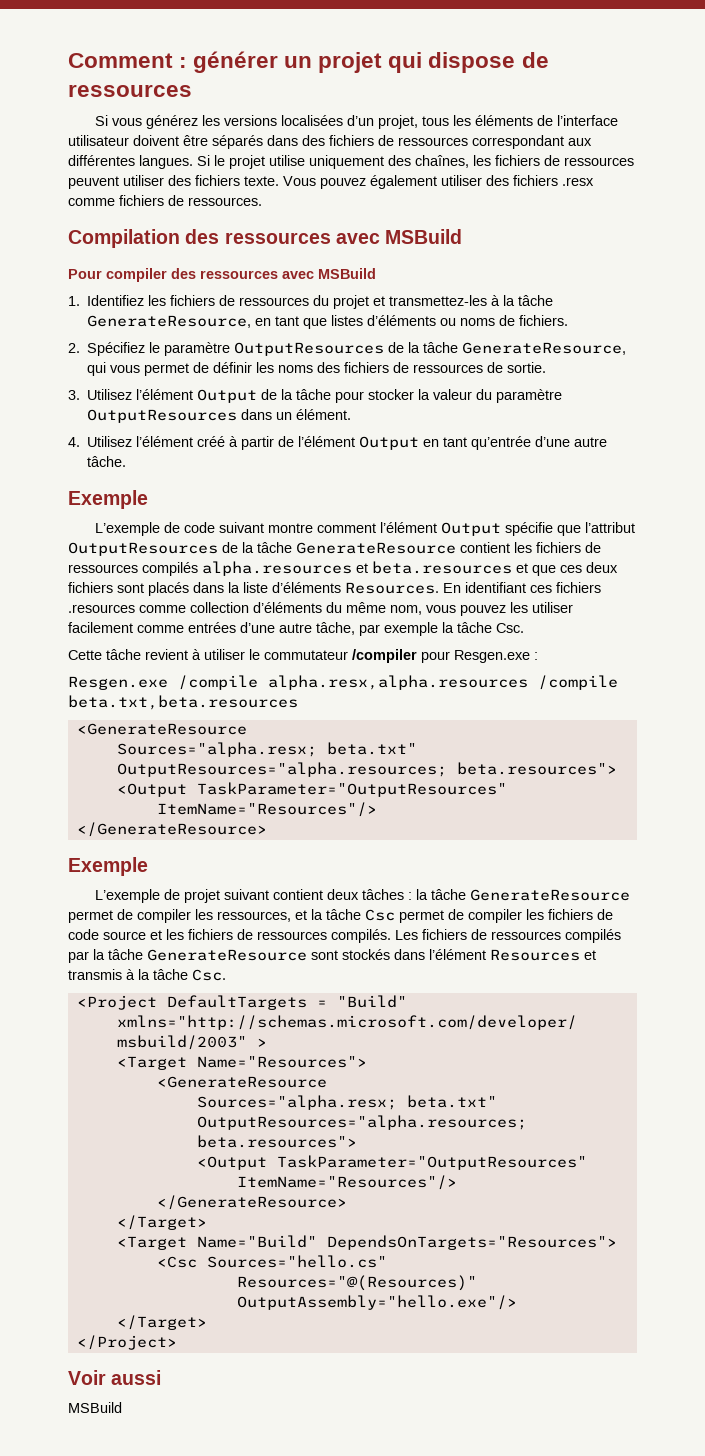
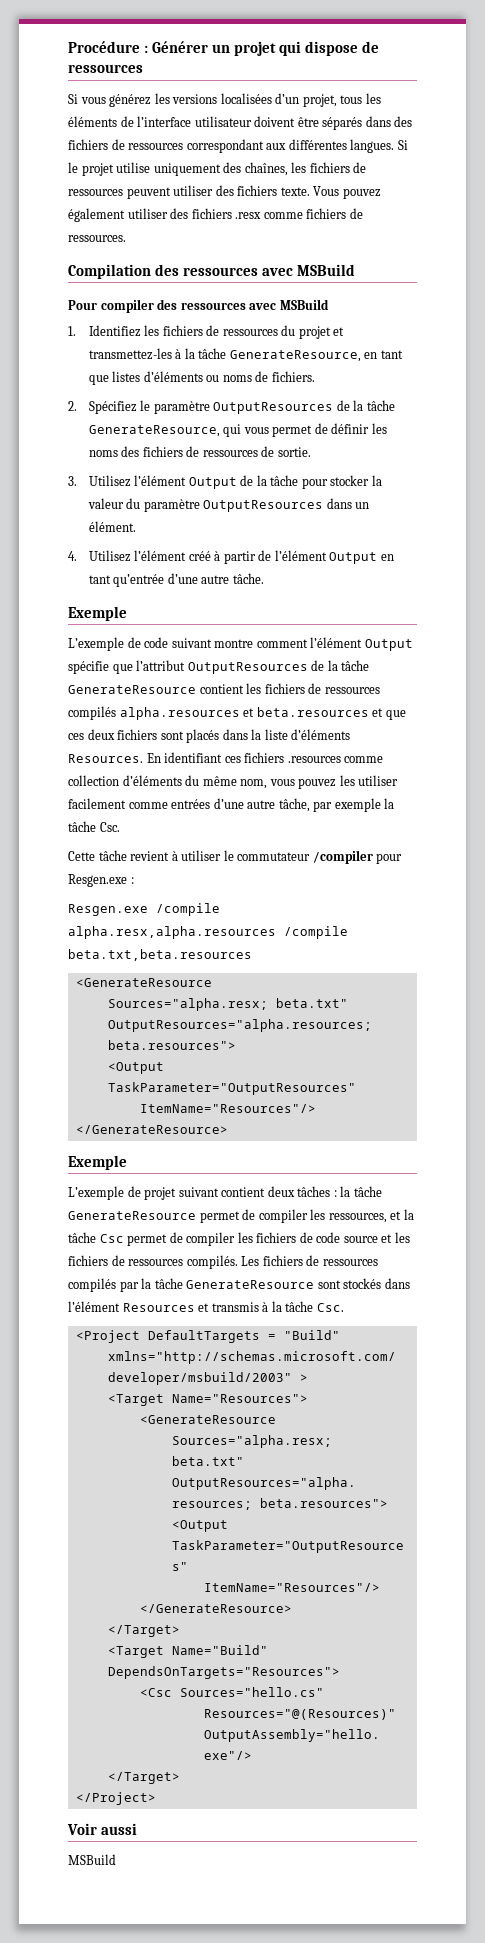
[68,51,279,73] Comment : générer -> [68,41,209,53] Procédure : Générer

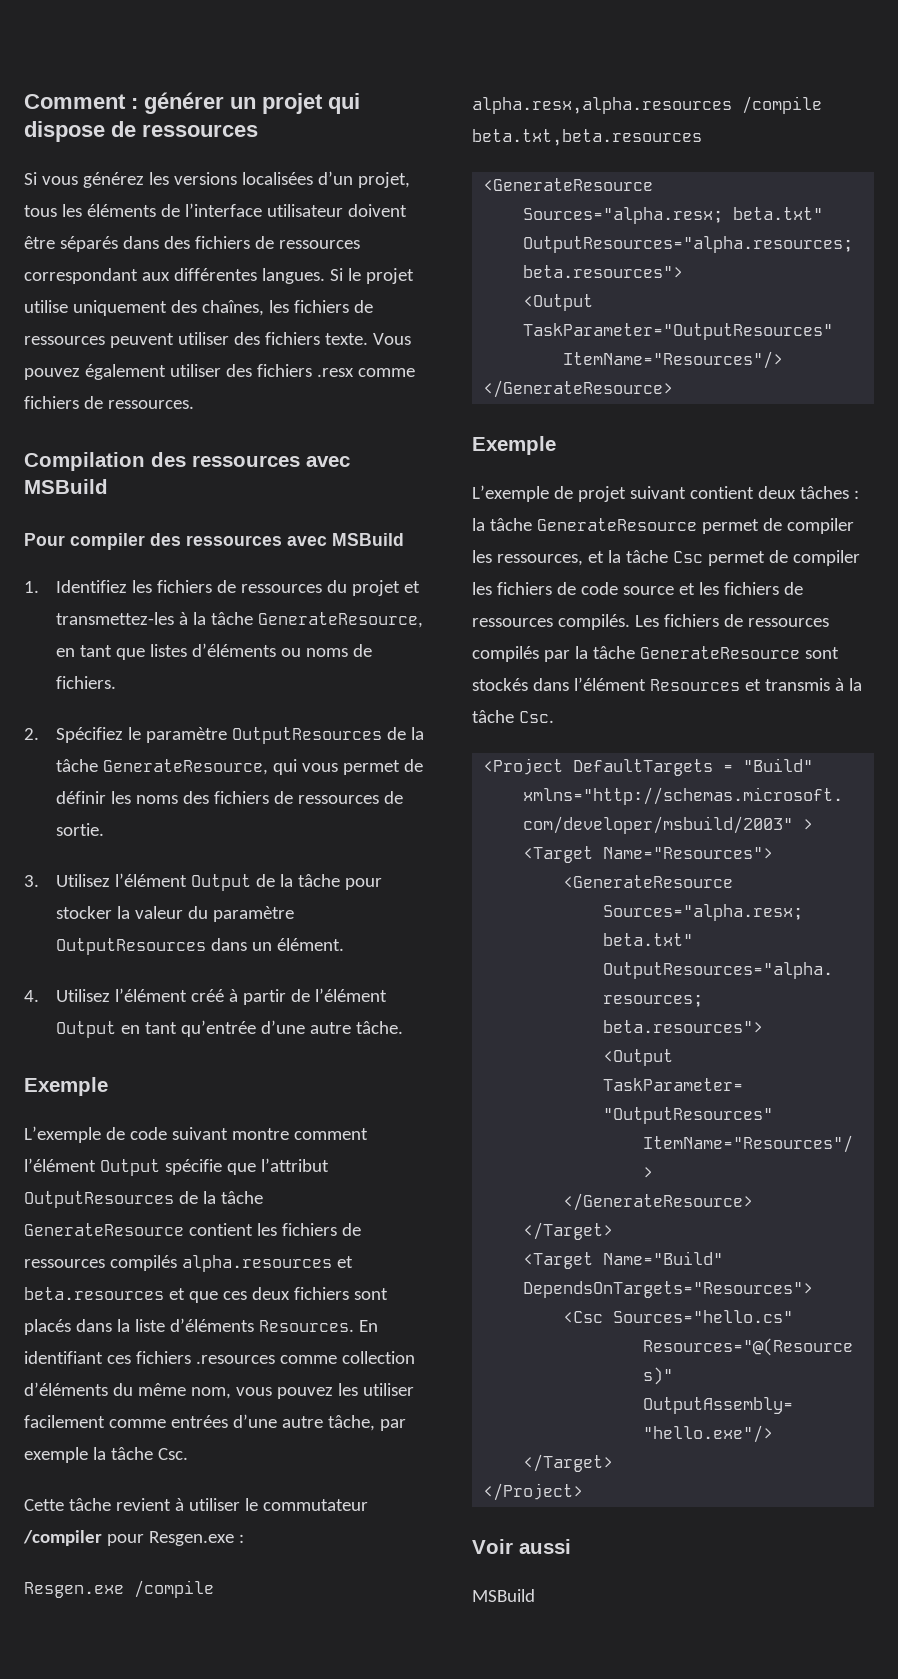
[68,41,209,53] Procédure : Générer -> [24,92,224,114] Comment : générer

